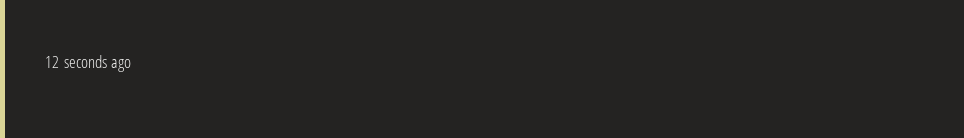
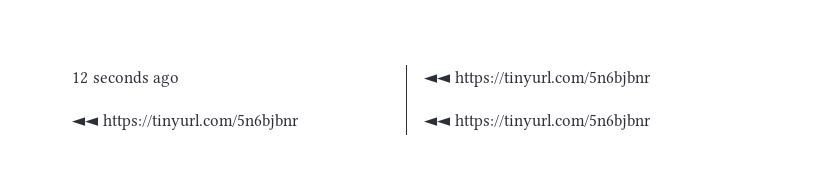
(132, 65) none -> [72,114,299,130] [424,71,651,87] [424,114,651,130] // ◄◄ https://tinyurl.com/5n6bjbnr // ◄◄ https://tinyurl.com/5n6bjbnr // ◄◄ https://tinyurl.com/5n6bjbnr

